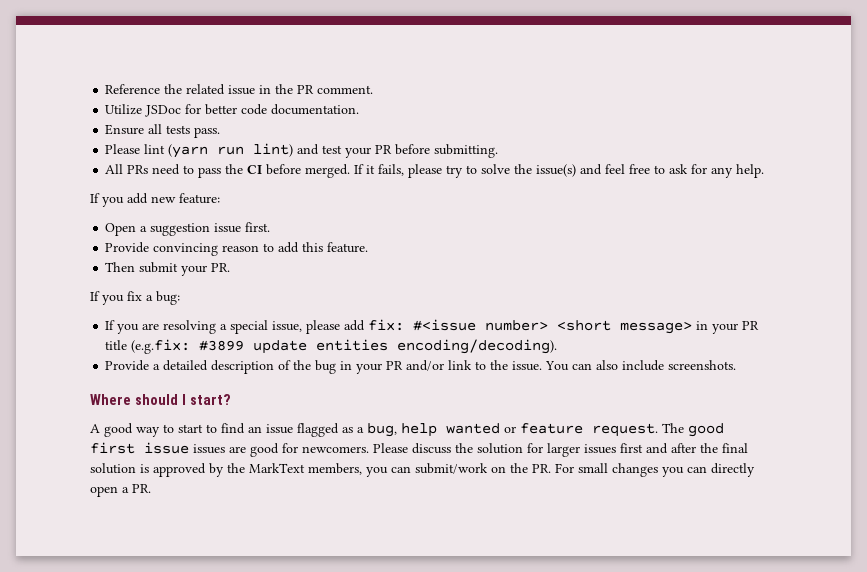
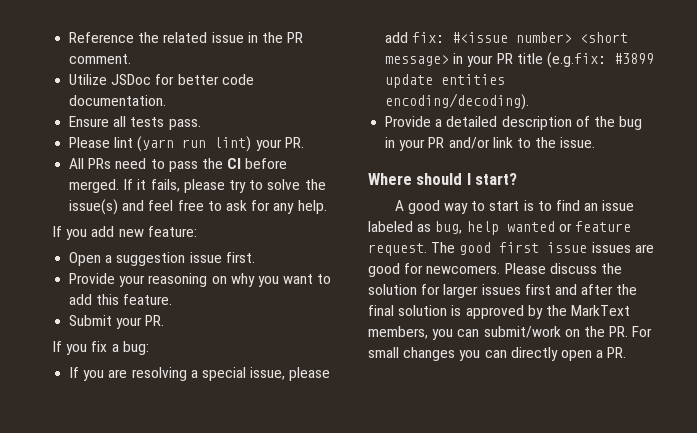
[297,144,499,158] and test your PR before submitting. -> [255,137,304,151] your PR.
[153,243,260,256] convincing reason -> [119,273,314,287] your reasoning on why you want
[105,262,179,273] Then submit -> [69,315,113,326] Submit
[545,360,737,371] You can also include screenshots. -> (596, 142) none
(203, 428) none -> [523,200,534,211] is
[297,423,364,437] flagged as a -> [368,221,432,232] labeled as

